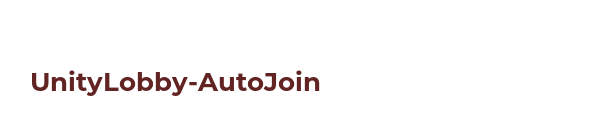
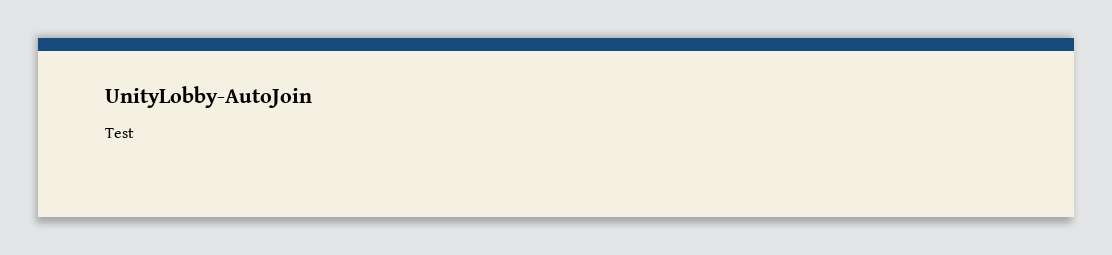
(321, 83) none -> [105,128,134,138] // Test

